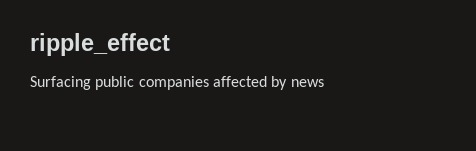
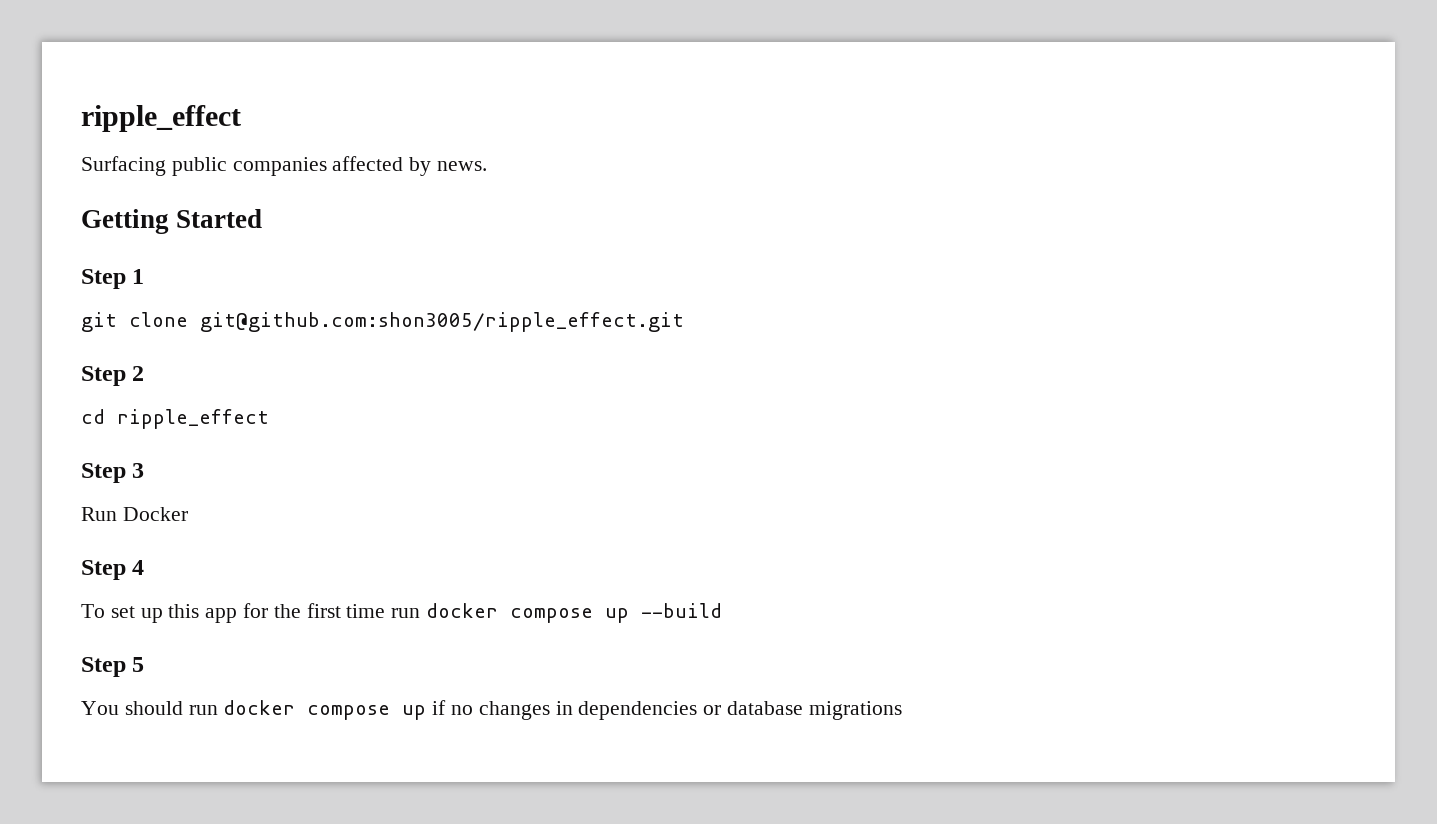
[290,79,324,87] news -> [437,161,488,171] [81,209,263,234] [81,269,145,289] [81,312,684,332] [81,366,145,386] [81,409,269,429] [81,463,145,483] [81,507,188,521] [81,560,145,580] [81,603,723,623] [81,657,145,677] [81,700,902,720] news. // Getting Started // Step 1 // git clone git@github.com:shon3005/ripple_effect.git // Step 2 // cd ripple_effect // Step 3 // Run Docker // Step 4 // To set up this app for the first time run docker compose up --build // Step 5 // You should run docker compose up if no changes in dependencies or database migrations

